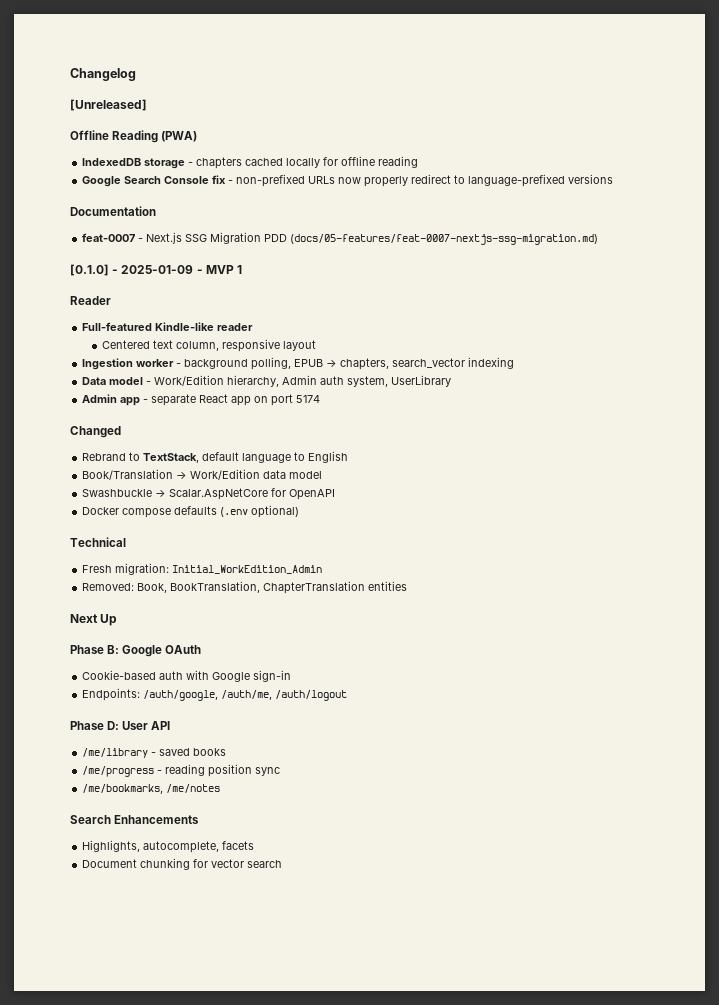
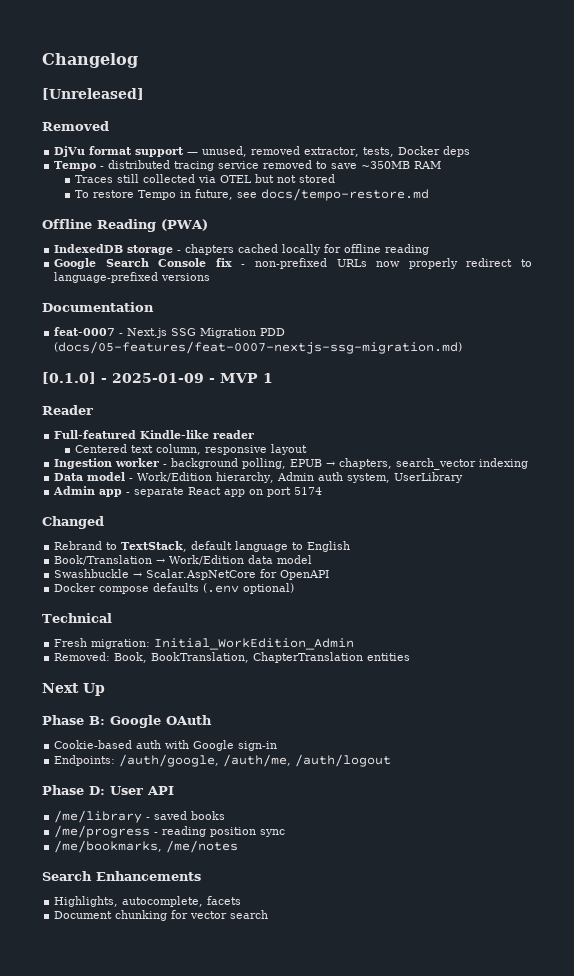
(147, 105) none -> [42,121,109,131] [54,146,471,157] [54,160,442,171] [75,174,336,183] [75,188,430,201] // Removed // DjVu format support — unused, removed extractor, tests, Docker deps // Tempo - distributed tracing service removed to save ~350MB RAM // Traces still collected via OTEL but not stored // To restore Tempo in future, see docs/tempo-restore.md

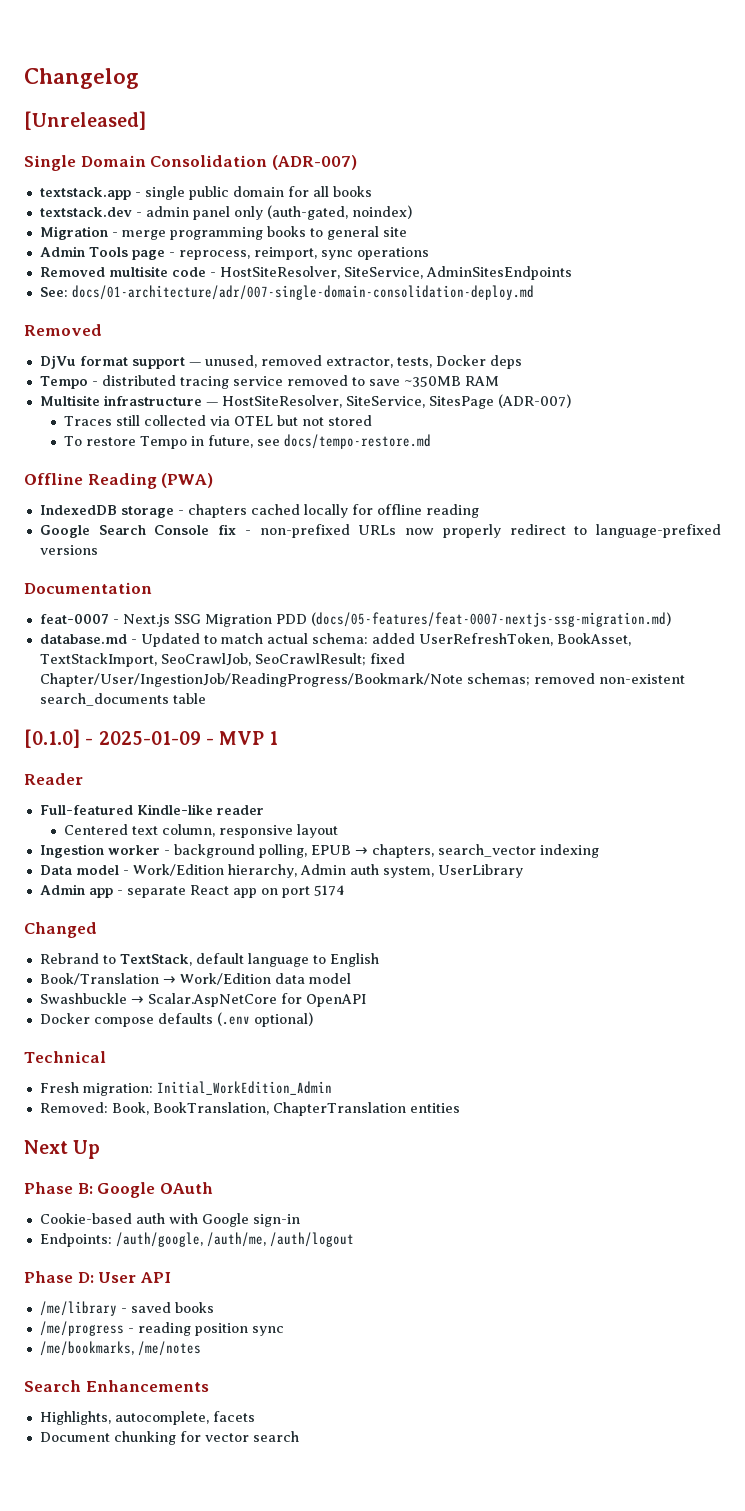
(144, 94) none -> [24,155,357,171] [39,186,372,200] [39,205,412,220] [39,226,407,240] [39,246,429,260] [39,266,572,280] [39,285,534,300] // Single Domain Consolidation (ADR-007) // textstack.app - single public domain for all books // textstack.dev - admin panel only (auth-gated, noindex) // Migration - merge programming books to general site // Admin Tools page - reprocess, reimport, sync operations // Removed multisite code - HostSiteResolver, SiteService, AdminSitesEndpoints // See: docs/01-architecture/adr/007-single-domain-consolidation-deploy.md
(442, 165) none -> [39,394,571,409] // Multisite infrastructure — HostSiteResolver, SiteService, SitesPage (ADR-007)
(463, 347) none -> [39,633,631,647] [39,653,405,667] [39,673,685,687] [39,693,206,706] // database.md - Updated to match actual schema: added UserRefreshToken, BookAsset, TextStackImport, SeoCrawlJob, SeoCrawlResult; fixed Chapter/User/IngestionJob/ReadingProgress/Bookmark/Note schemas; removed non-existent search_documents table

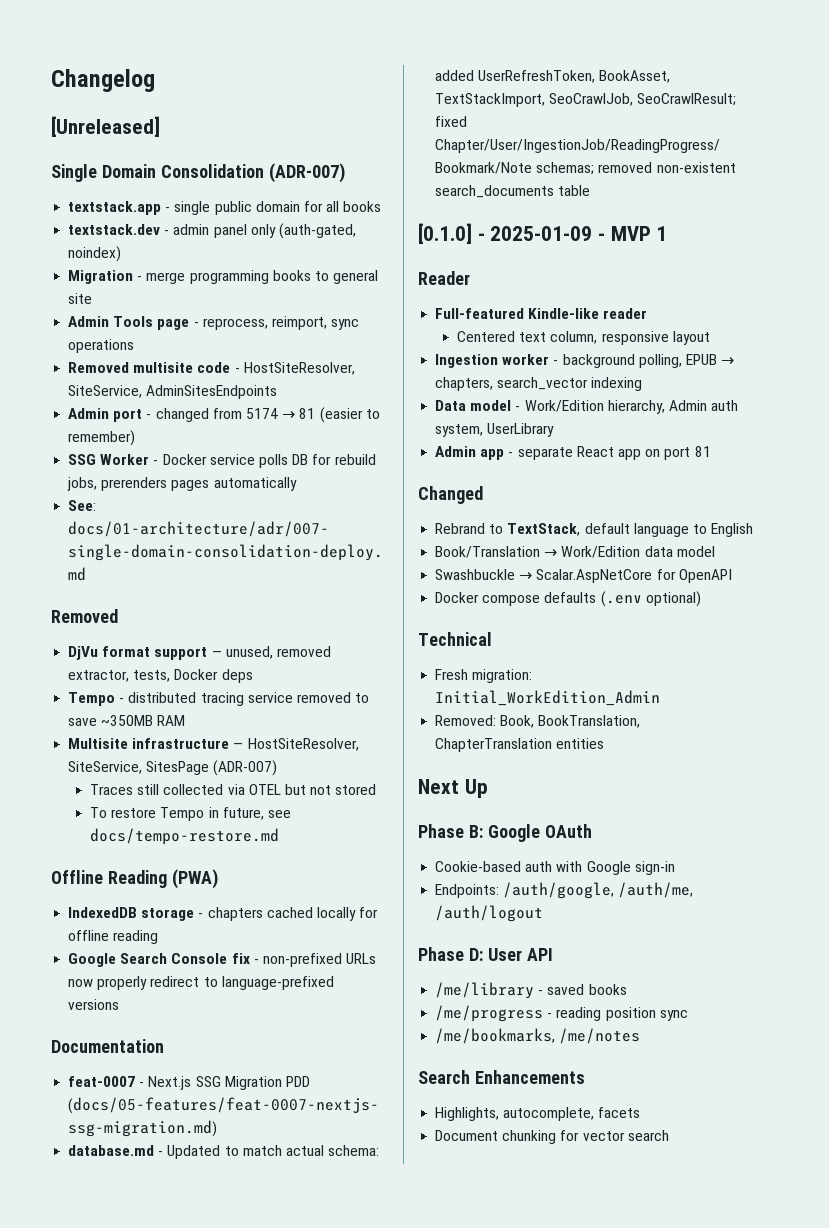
(572, 273) none -> [68,407,380,423] [68,430,136,446] [68,454,376,468] [67,477,297,491] // Admin port - changed from 5174 → 81 (easier to remember) // SSG Worker - Docker service polls DB for rebuild jobs, prerenders pages automatically
[313,885,345,896] 5174 -> [694,446,711,457] 81

